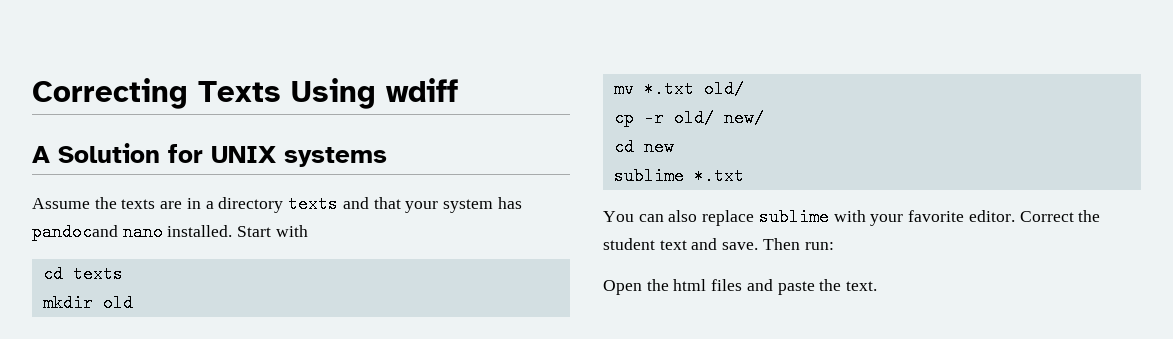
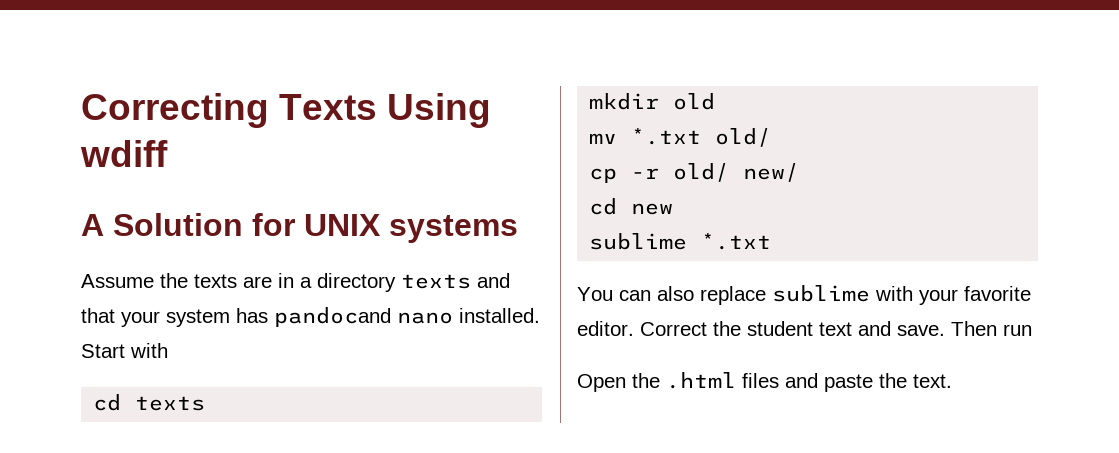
[804,242,834,250] run: -> [1003,324,1032,336] run
[673,279,707,291] html -> [666,372,736,389] .html

